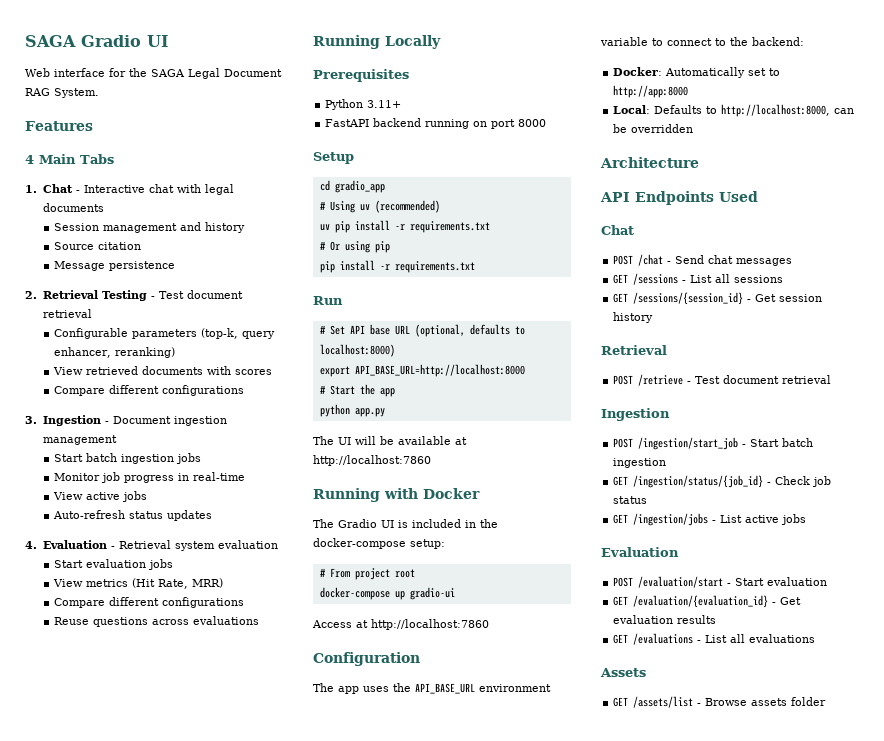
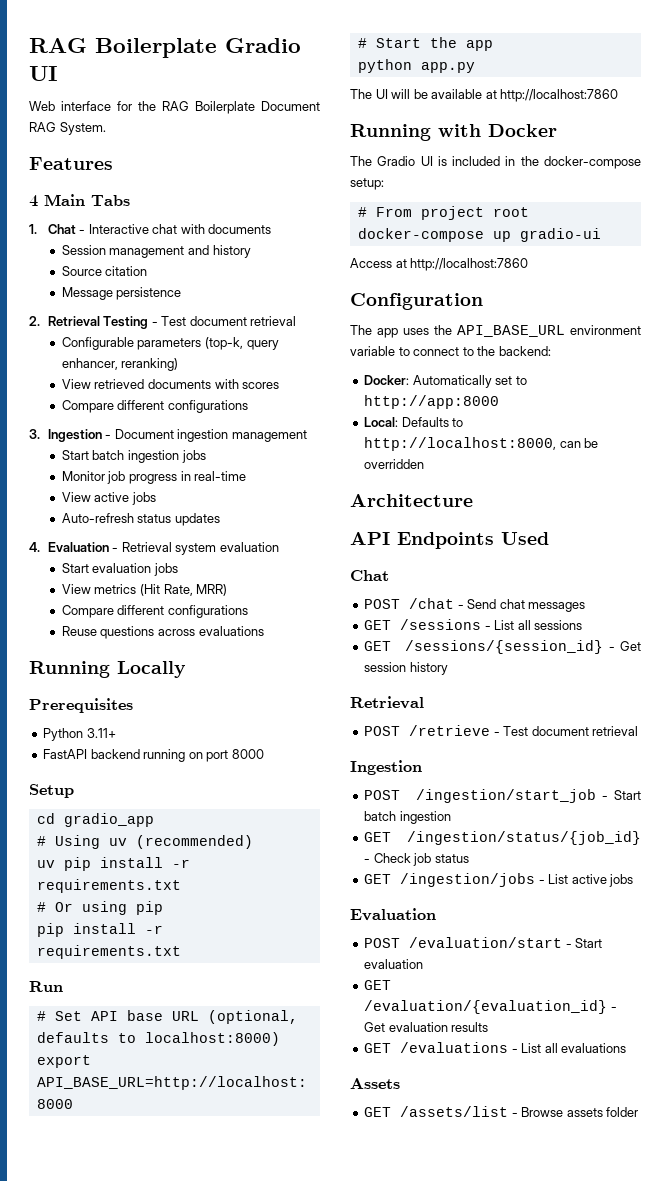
[25,35,76,47] SAGA -> [29,38,217,58] RAG Boilerplate
[151,68,220,79] SAGA Legal -> [162,101,255,114] RAG Boilerplate
[204,184,234,195] legal -> (205, 229) none

